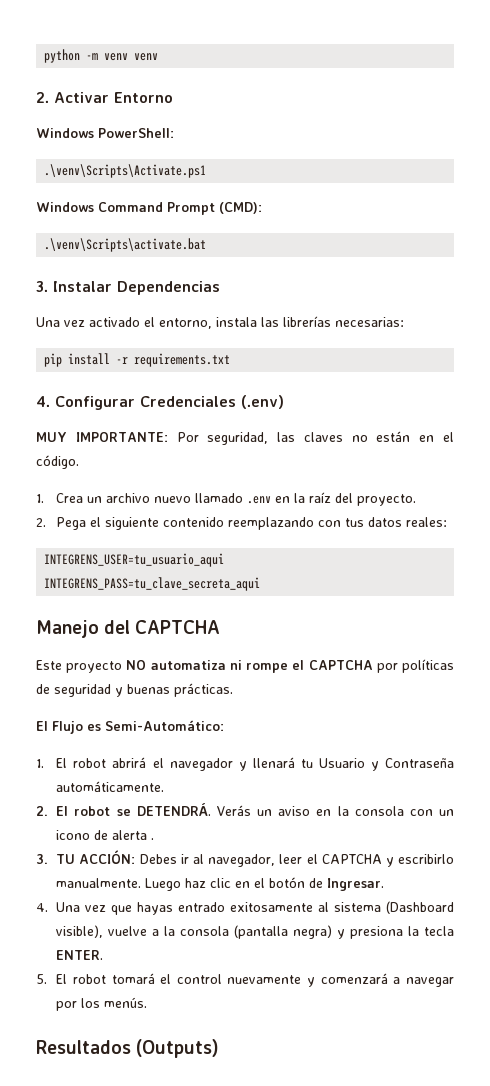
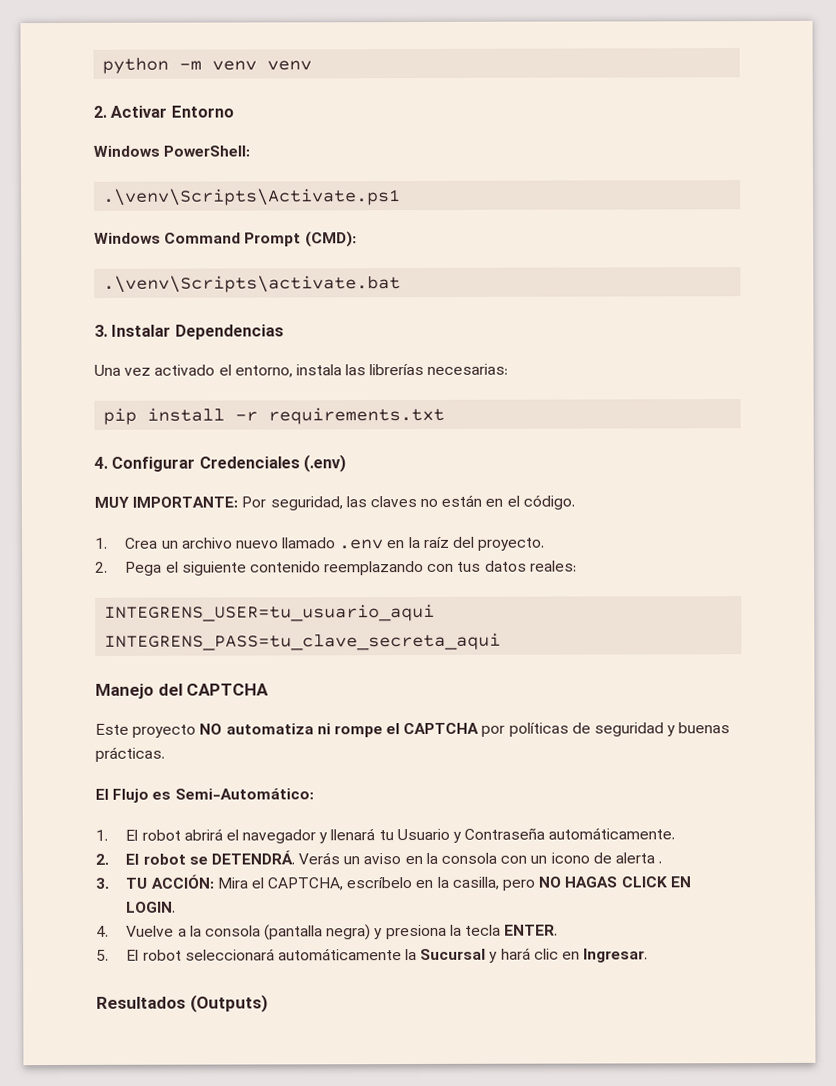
[139,854,454,867] [56,877,385,891] [36,901,454,915] [56,925,148,938] Debes ir al navegador, leer el CAPTCHA y escribirlo manualmente. Luego haz clic en el botón de Ingresar. // 4. Una vez que hayas entrado exitosamente al sistema (Dashboard visible), vuelve -> [216,876,691,891] [126,901,177,913] [96,925,175,937] Mira el CAPTCHA, escríbelo en la casilla, pero NO HAGAS CLICK EN LOGIN. // 4. Vuelve
[111,973,455,987] [56,997,148,1011] tomará el control nuevamente y comenzará a navegar por los menús. -> [184,947,649,963] seleccionará automáticamente la Sucursal y hará clic en Ingresar.

